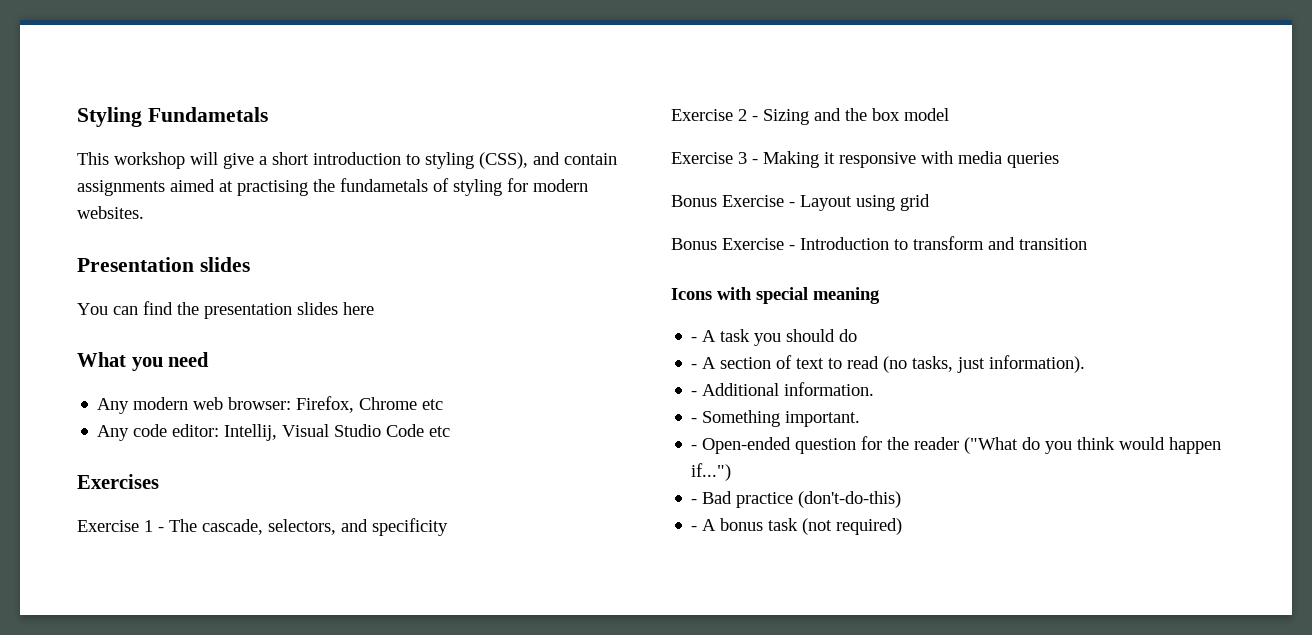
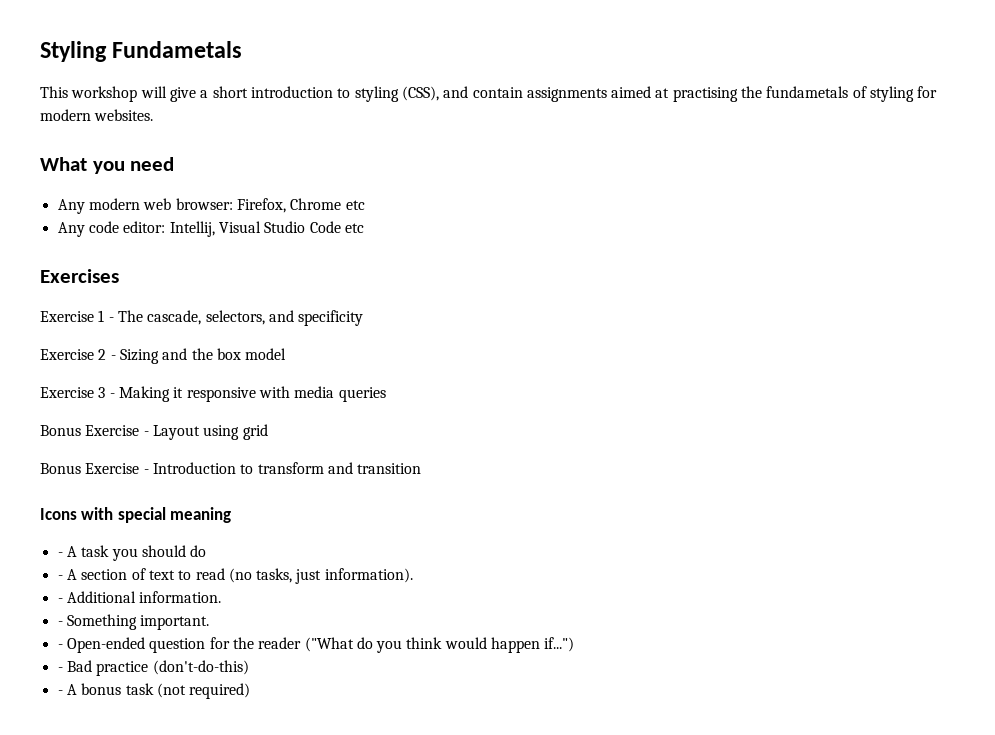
[77,257,250,272] [77,301,374,319] // Presentation slides // You can find the presentation slides here -> (154, 115) none

